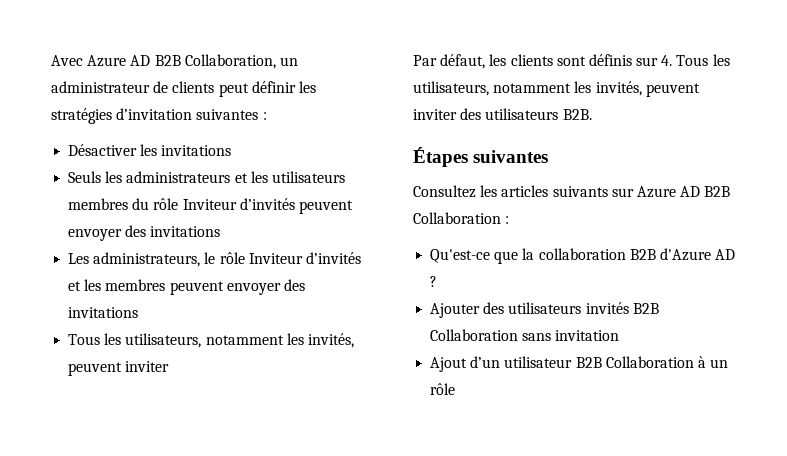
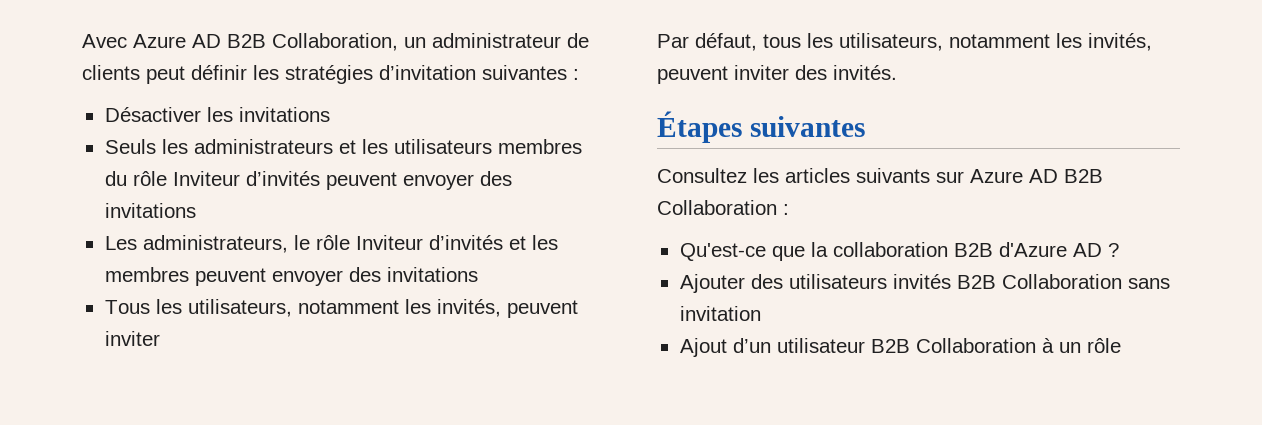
[489,54,709,66] les clients sont définis sur 4. Tous -> [763,34,801,48] tous
[485,108,592,120] utilisateurs B2B. -> [833,65,897,80] invités.

